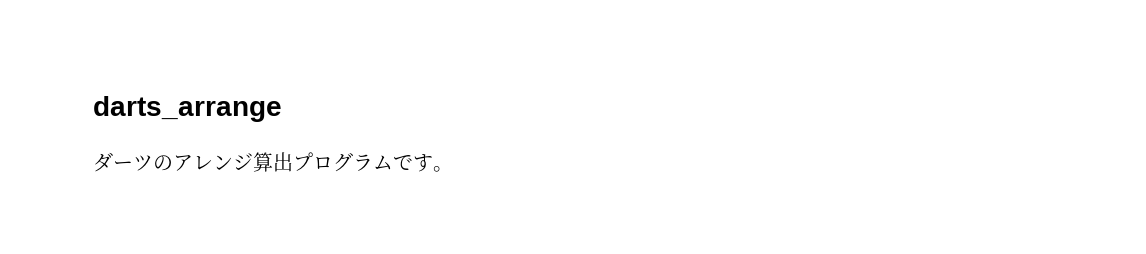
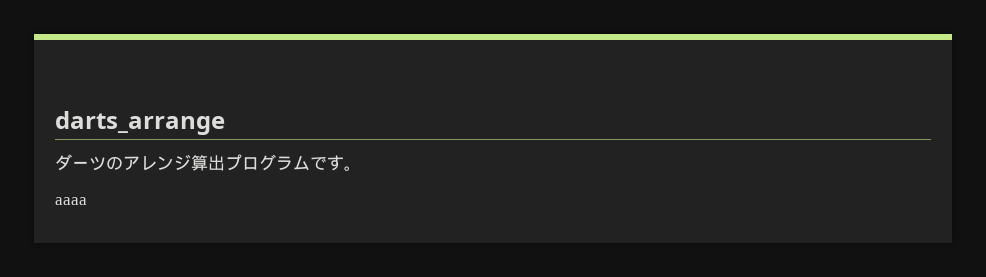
(453, 169) none -> [55,197,87,205] // aaaa

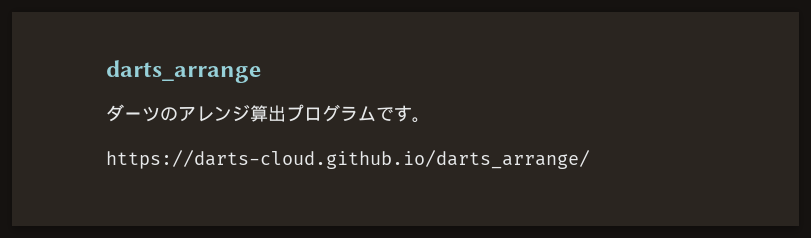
[55,197,87,205] aaaa -> [106,150,590,169] https://darts-cloud.github.io/darts_arrange/

